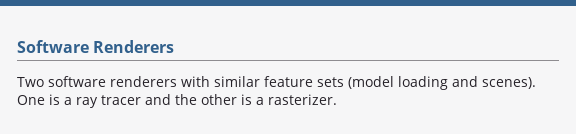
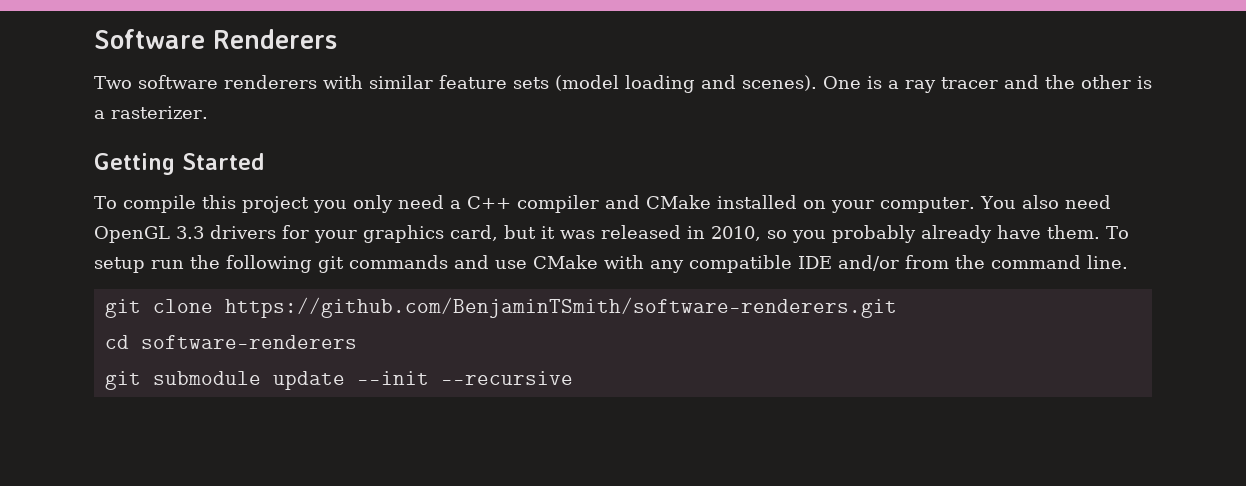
(337, 99) none -> [94,153,264,175] [94,195,1111,213] [94,225,1129,243] [94,255,1128,273] [104,297,897,318] [104,335,357,349] [104,371,573,390] // Getting Started // To compile this project you only need a C++ compiler and CMake installed on your computer. You also need OpenGL 3.3 drivers for your graphics card, but it was released in 2010, so you probably already have them. To setup run the following git commands and use CMake with any compatible IDE and/or from the command line. // git clone https://github.com/BenjaminTSmith/software-renderers.git // cd software-renderers // git submodule update --init --recursive

